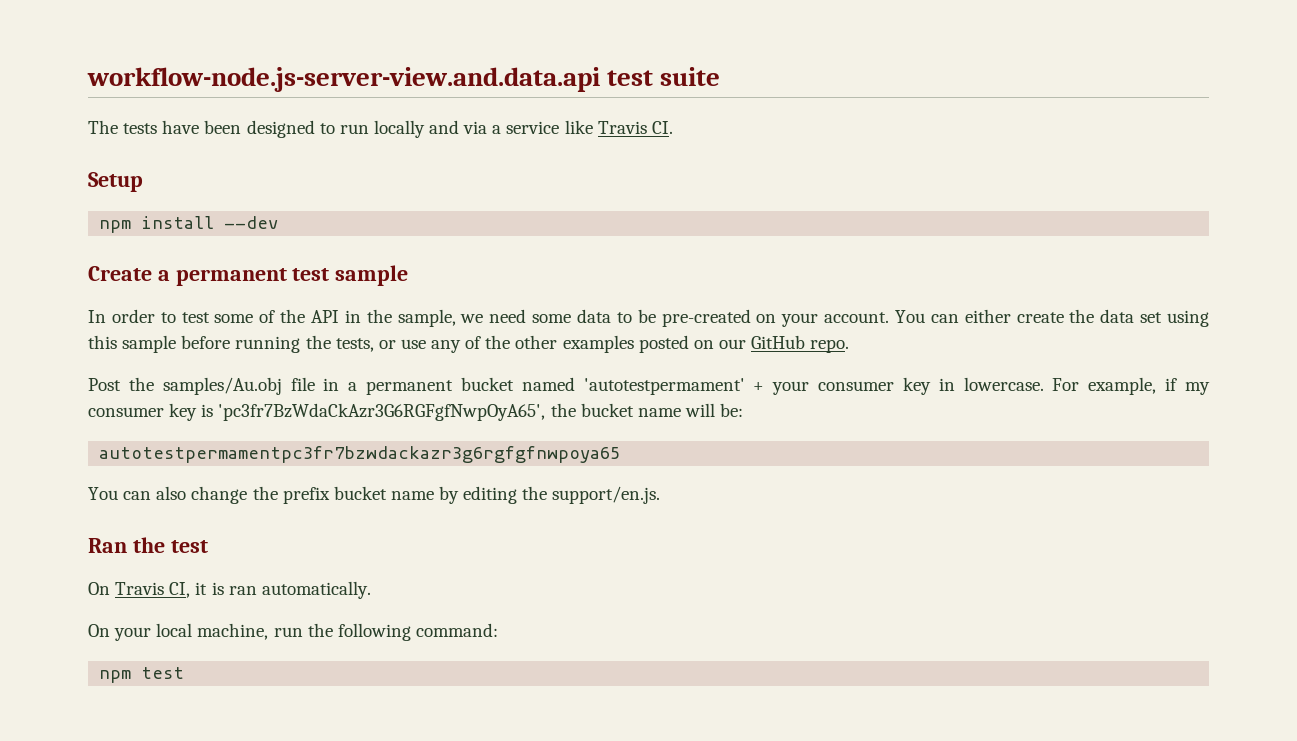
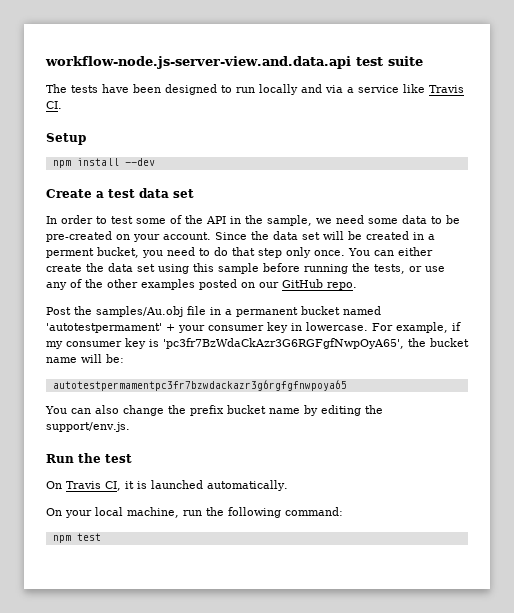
[175,265,409,286] permanent test sample -> [108,188,194,198] test data set
(890, 317) none -> [215,231,435,240] [46,247,345,258] Since the data set will be created in a perment bucket, you need to do that step only once.
[552,486,661,504] [88,538,127,553] support/en.js. // Ran -> [46,422,130,432] [46,454,74,463] support/env.js. // Run
[228,586,257,595] ran -> [151,480,203,489] launched

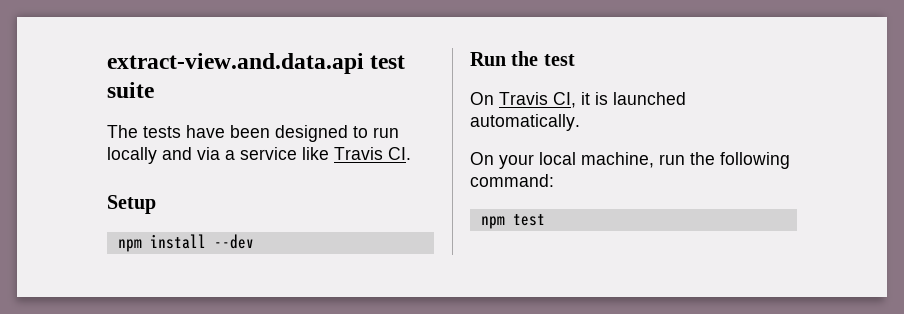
[45,56,351,69] workflow-node.js-server-view.and.data.api -> [107,53,364,74] extract-view.and.data.api
[46,188,194,198] [46,215,460,226] [46,231,435,242] [46,247,433,258] [46,263,445,274] [46,279,357,290] [46,306,381,317] [46,322,461,333] [46,338,469,349] [46,354,124,363] [52,380,347,391] [45,405,383,416] [46,422,130,432] // Create a test data set // In order to test some of the API in the sample, we need some data to be pre-created on your account. Since the data set will be created in a perment bucket, you need to do that step only once. You can either create the data set using this sample before running the tests, or use any of the other examples posted on our GitHub repo. // Post the samples/Au.obj file in a permanent bucket named 'autotestpermament' + your consumer key in lowercase. For example, if my consumer key is 'pc3fr7BzWdaCkAzr3G6RGFgfNwpOyA65', the bucket name will be: // autotestpermamentpc3fr7bzwdackazr3g6rgfgfnwpoya65 // You can also change the prefix bucket name by editing the support/env.js. -> (254, 241) none

